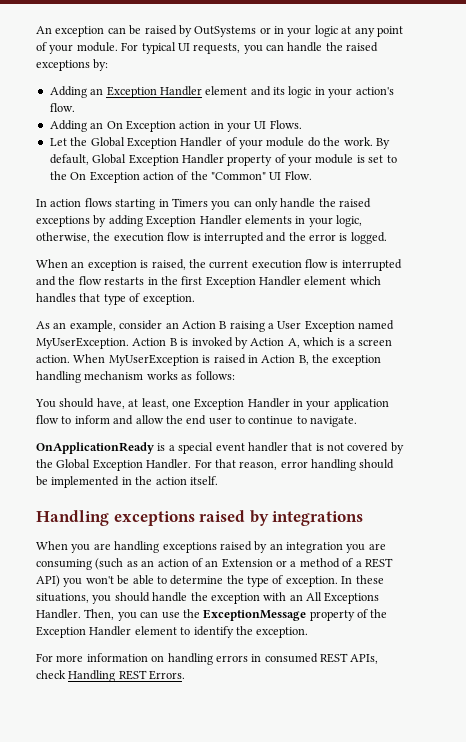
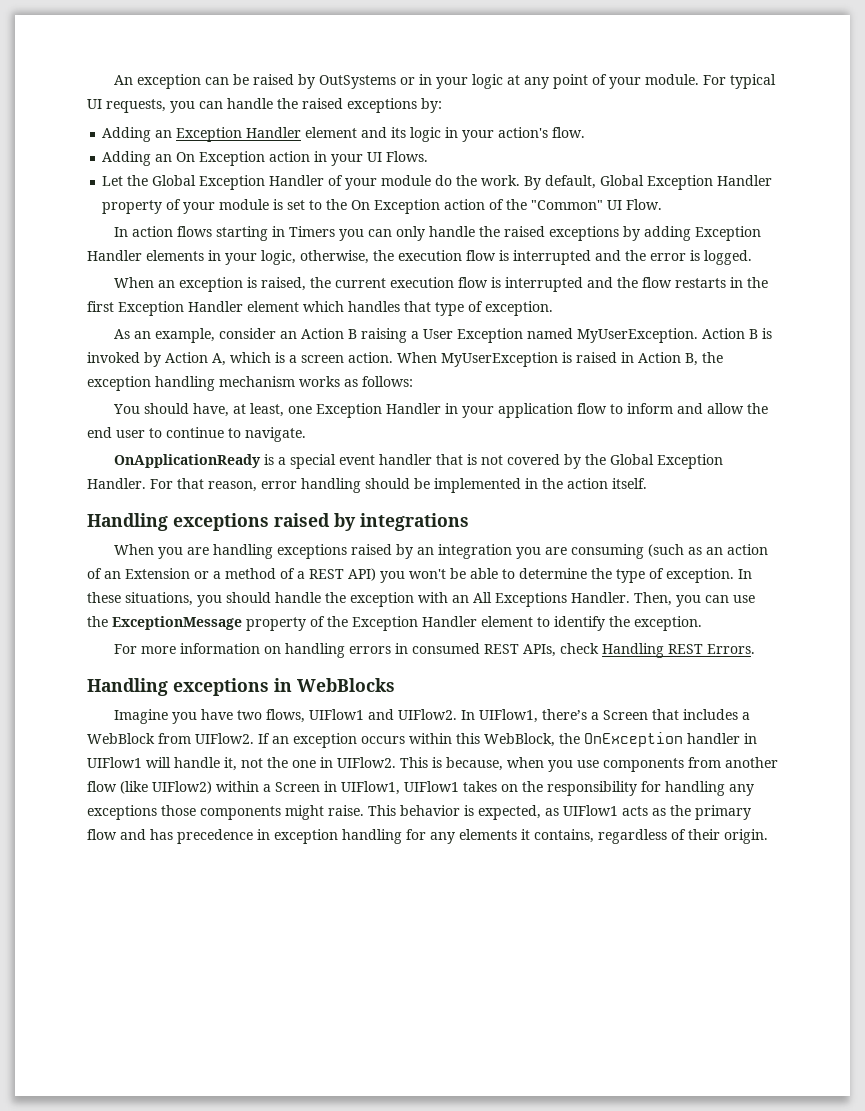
(186, 675) none -> [87,678,395,696] [114,709,751,724] [87,732,757,748] [87,757,778,772] [87,781,754,796] [87,805,751,820] [87,829,768,844] // Handling exceptions in WebBlocks // Imagine you have two flows, UIFlow1 and UIFlow2. In UIFlow1, there’s a Screen that includes a WebBlock from UIFlow2. If an exception occurs within this WebBlock, the OnException handler in UIFlow1 will handle it, not the one in UIFlow2. This is because, when you use components from another flow (like UIFlow2) within a Screen in UIFlow1, UIFlow1 takes on the responsibility for handling any exceptions those components might raise. This behavior is expected, as UIFlow1 acts as the primary flow and has precedence in exception handling for any elements it contains, regardless of their origin.

